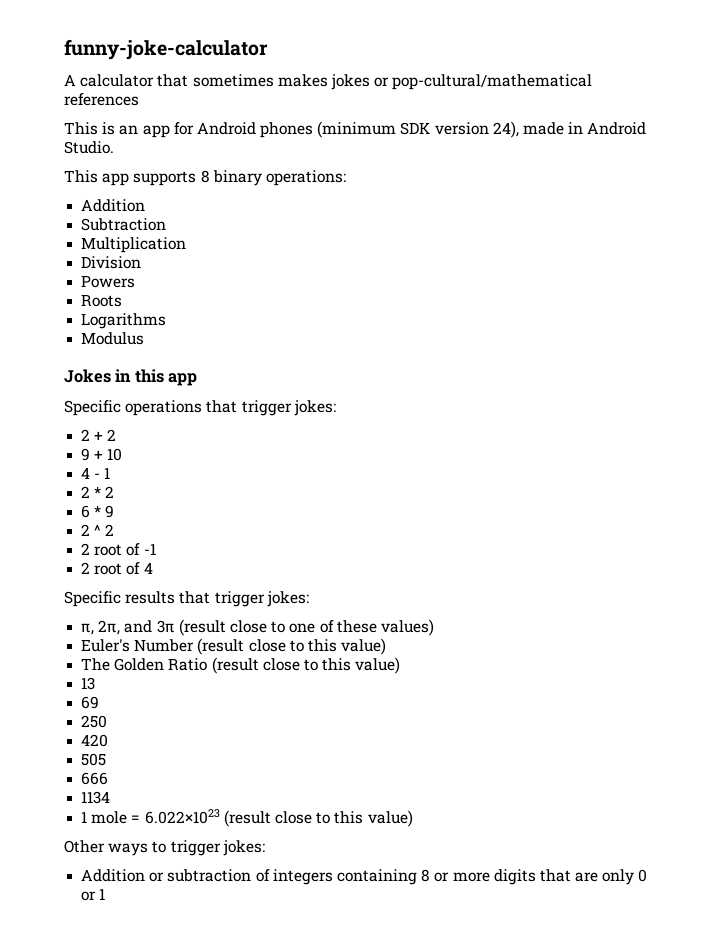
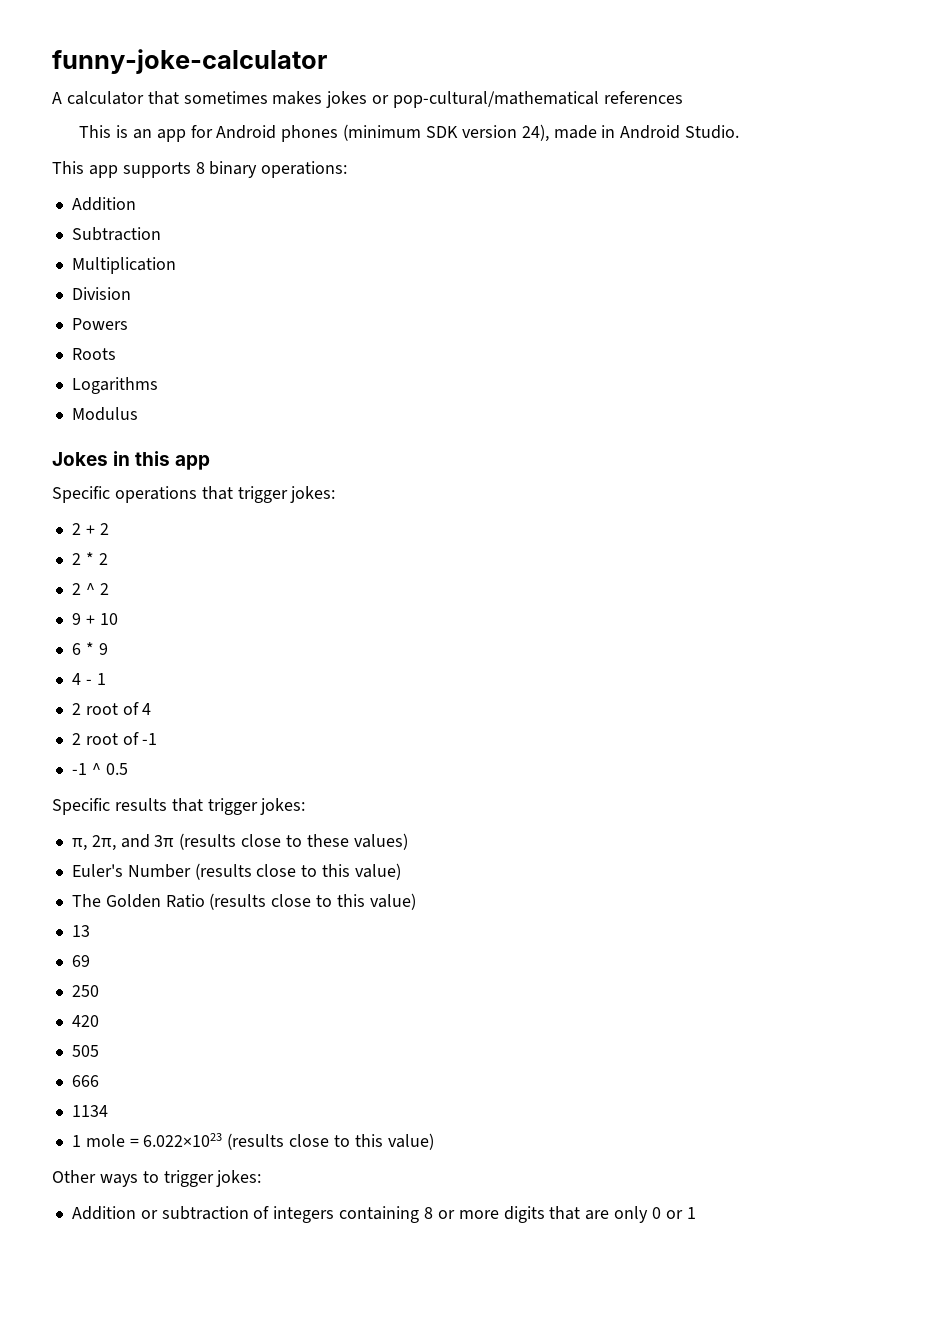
(117, 435) none -> [71,552,108,565] [71,583,109,595] // 2 * 2 // 2 ^ 2
(123, 454) none -> [71,642,108,655] // 6 * 9
[94,486,115,498] [81,505,115,518] [81,524,115,536] * 2 // 6 * 9 // 2 ^ 2 -> [85,702,152,715] root of 4
[81,562,153,575] 2 root of 4 -> [71,763,128,775] -1 ^ 0.5
[178,619,334,636] (result close to one of -> [179,833,302,850] (results close to
[197,638,245,655] (result -> [194,863,252,880] (results
[211,657,259,674] (result -> [209,893,267,910] (results
[223,810,271,827] (result -> [227,1133,285,1150] (results

